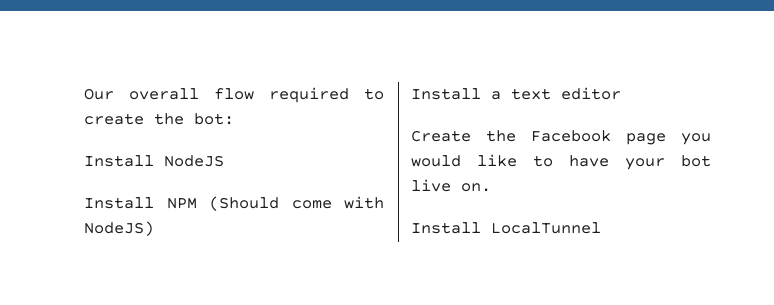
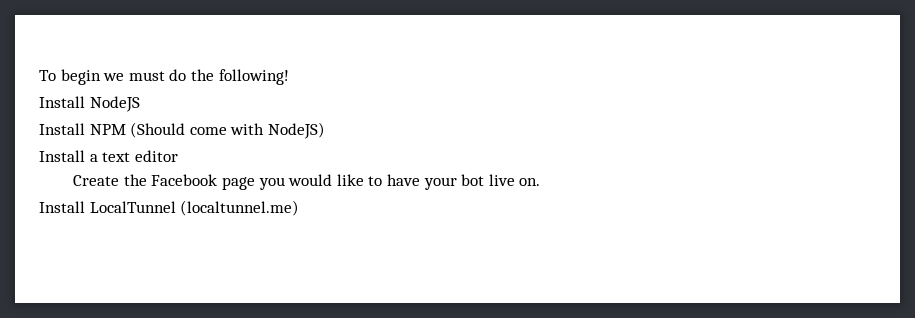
[84,87,384,103] [84,113,234,125] Our overall flow required to create the bot: -> [39,69,289,85] To begin we must do the following!
(601, 228) none -> [180,200,300,216] (localtunnel.me)

